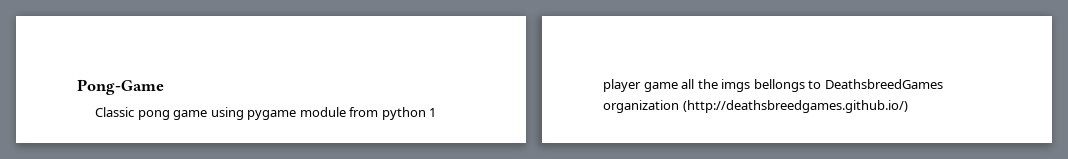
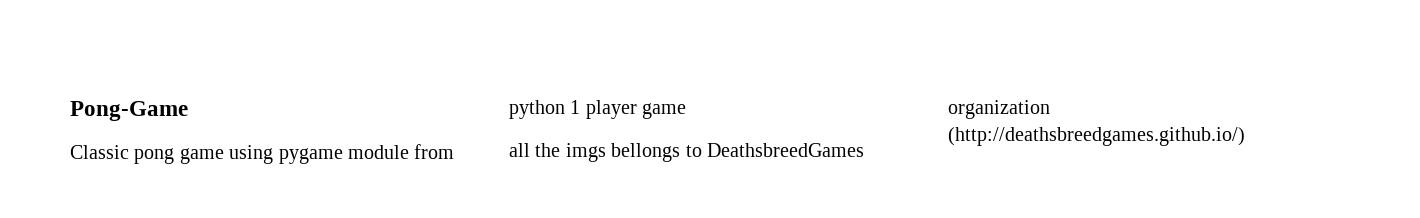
(678, 87) none -> (687, 111) //

